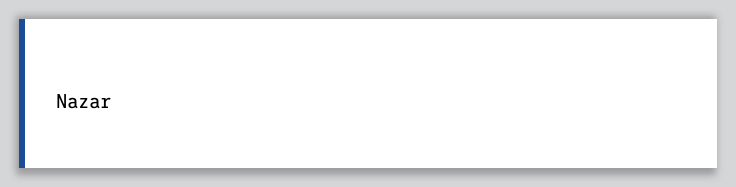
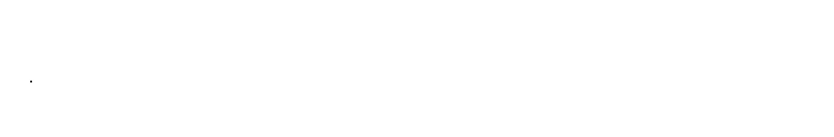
[56,94,111,109] Nazar -> [29,80,34,83] .

